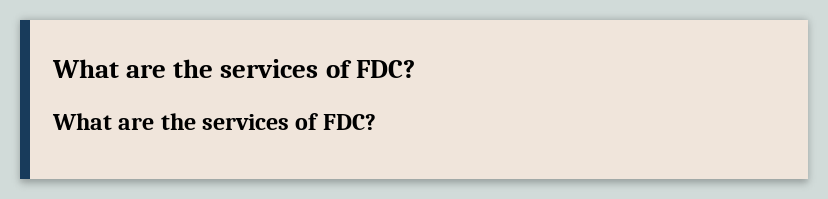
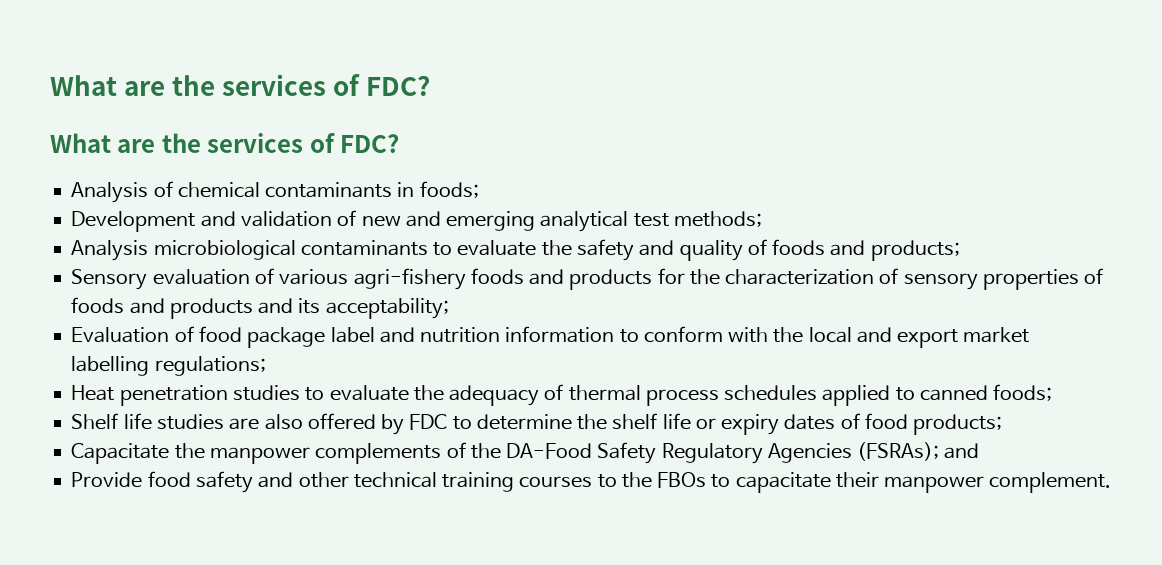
(376, 122) none -> [71,181,479,203] [71,210,762,232] [71,239,960,261] [71,268,1104,290] [71,297,449,319] [71,326,1030,348] [71,356,266,376] [71,384,1053,406] [71,413,1003,435] [71,442,980,464] [71,471,1112,493] // Analysis of chemical contaminants in foods; // Development and validation of new and emerging analytical test methods; // Analysis microbiological contaminants to evaluate the safety and quality of foods and products; // Sensory evaluation of various agri-fishery foods and products for the characterization of sensory properties of foods and products and its acceptability; // Evaluation of food package label and nutrition information to conform with the local and export market labelling regulations; // Heat penetration studies to evaluate the adequacy of thermal process schedules applied to canned foods; // Shelf life studies are also offered by FDC to determine the shelf life or expiry dates of food products; // Capacitate the manpower complements of the DA-Food Safety Regulatory Agencies (FSRAs); and // Provide food safety and other technical training courses to the FBOs to capacitate their manpower complement.

